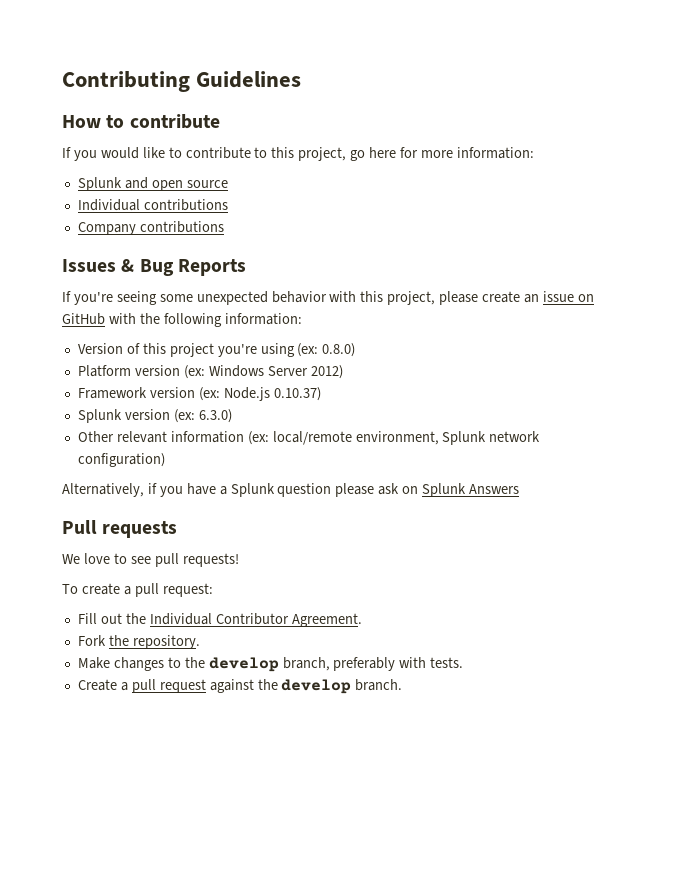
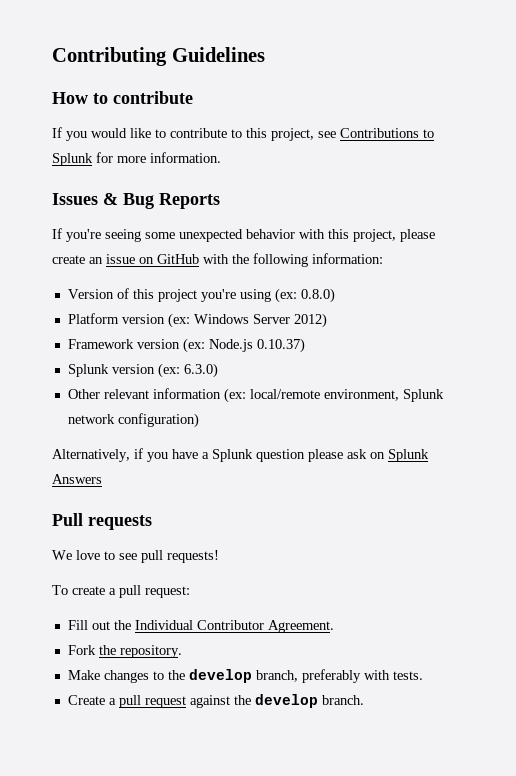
[350,147,534,161] [77,177,228,191] [77,199,228,211] [77,221,224,235] go here for more information: // Splunk and open source // Individual contributions // Company contributions -> [318,128,434,138] [52,152,221,166] see Contributions to Splunk for more information.

